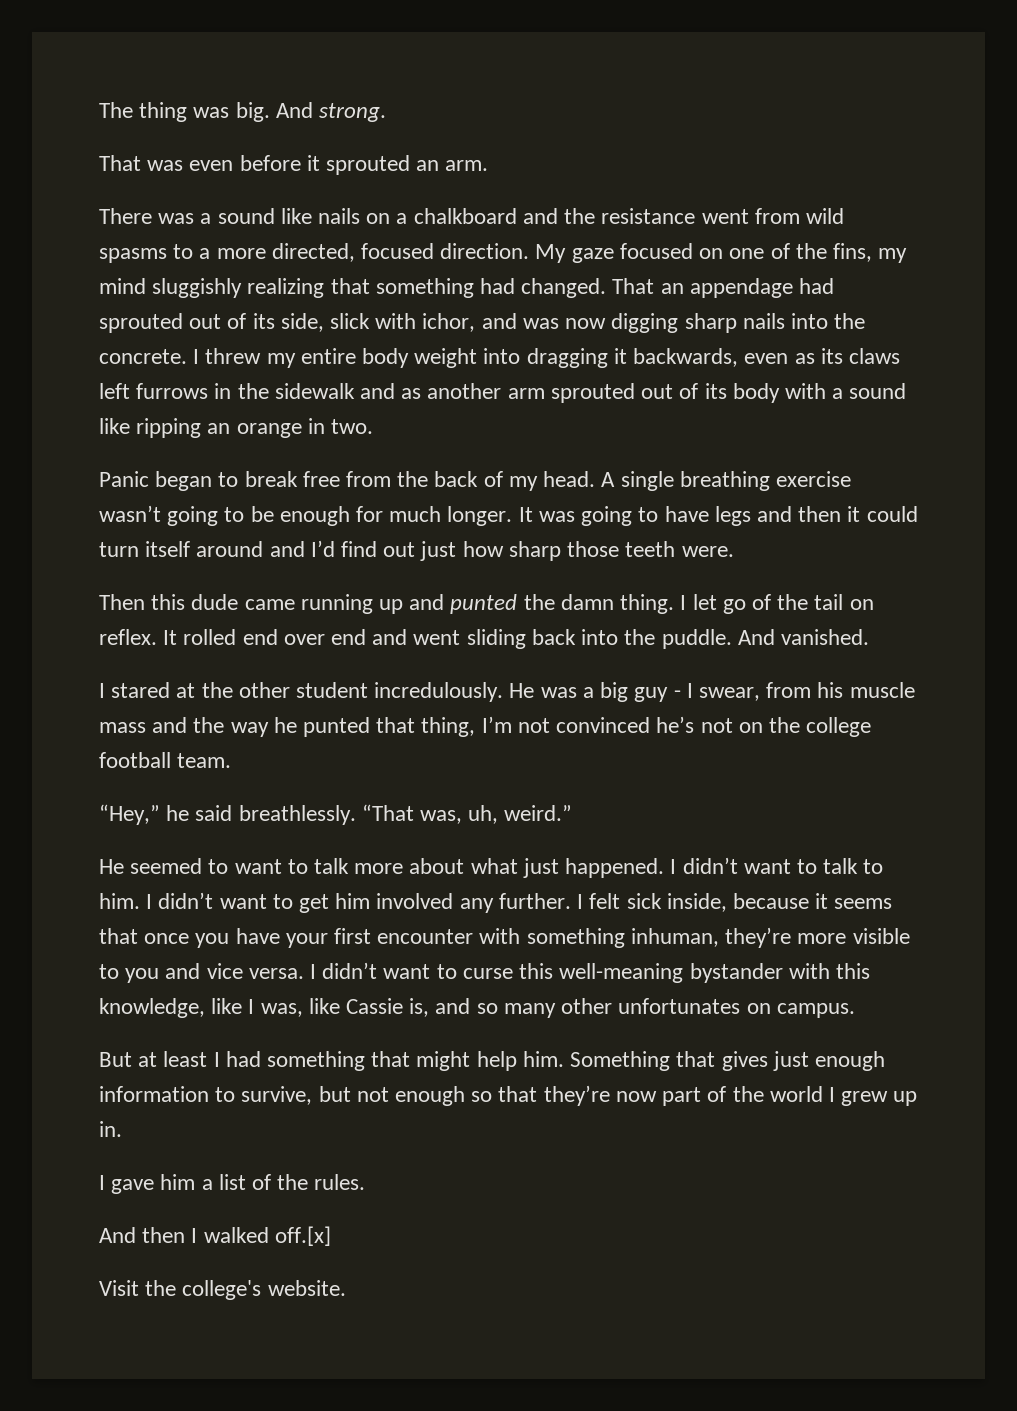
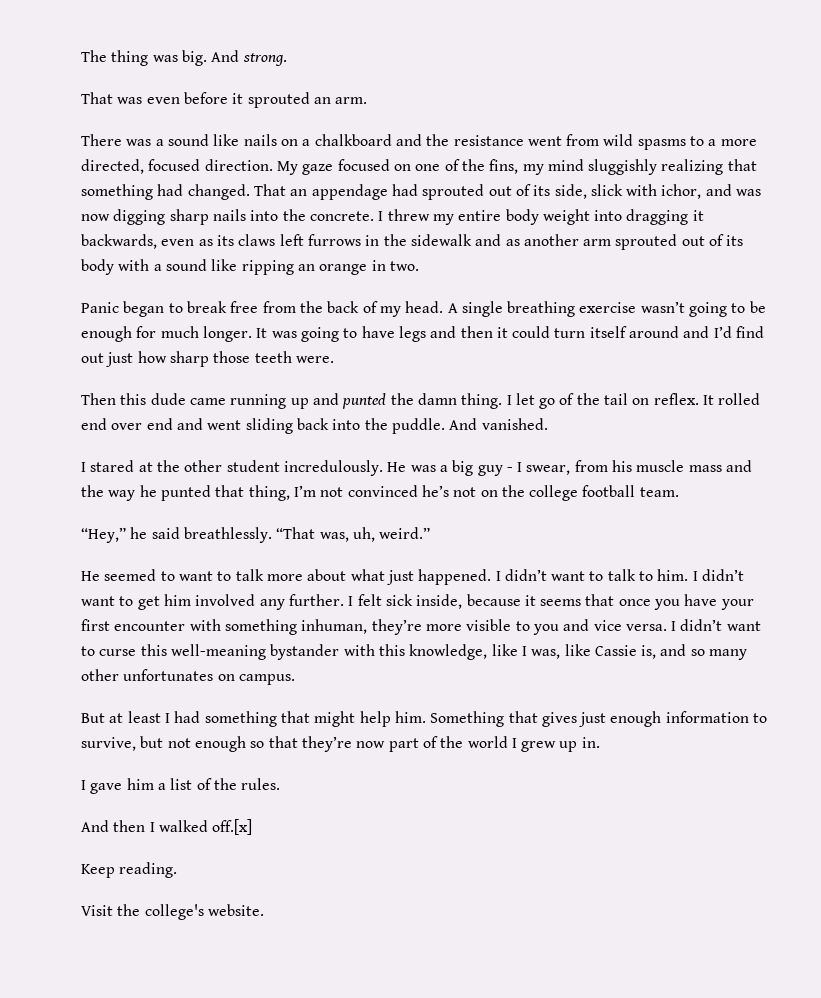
(331, 1236) none -> [81,862,178,878] // Keep reading.

